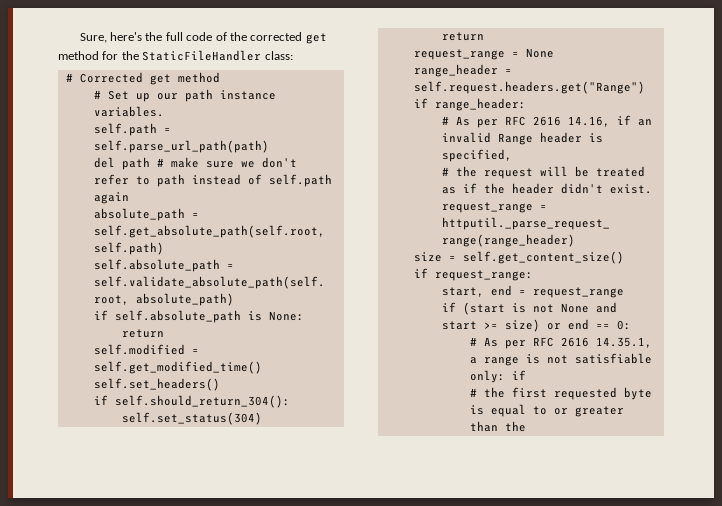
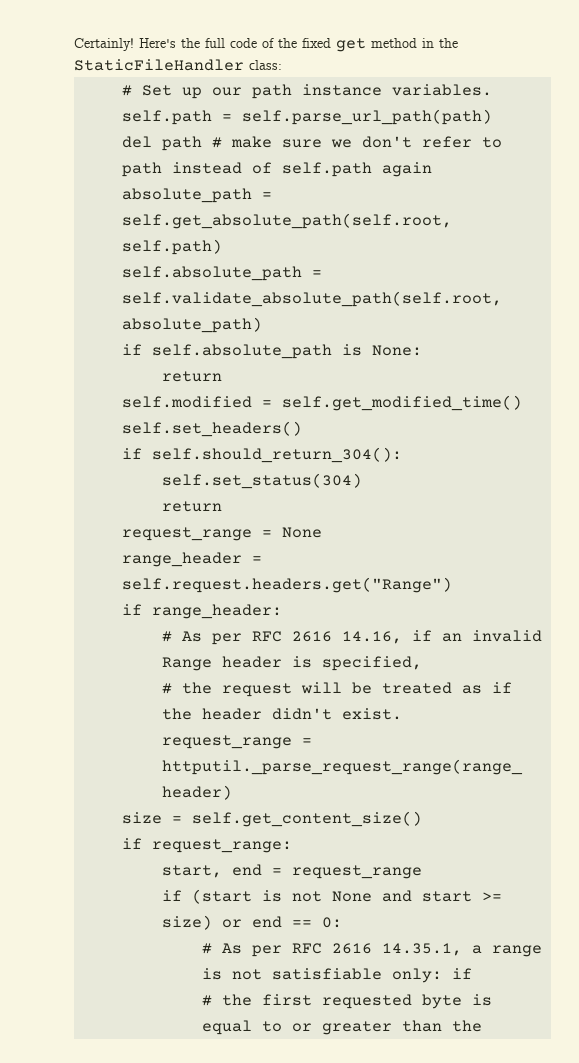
[79,32,143,43] Sure, here's -> [74,38,176,51] Certainly! Here's
[250,32,327,44] [58,51,119,60] corrected get method for -> [302,38,434,52] fixed get method in
[65,72,220,85] // # Corrected get method -> (282, 65) none

